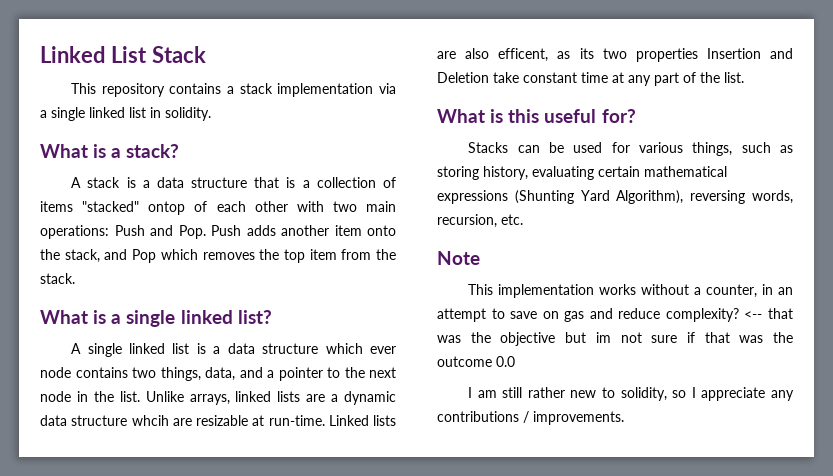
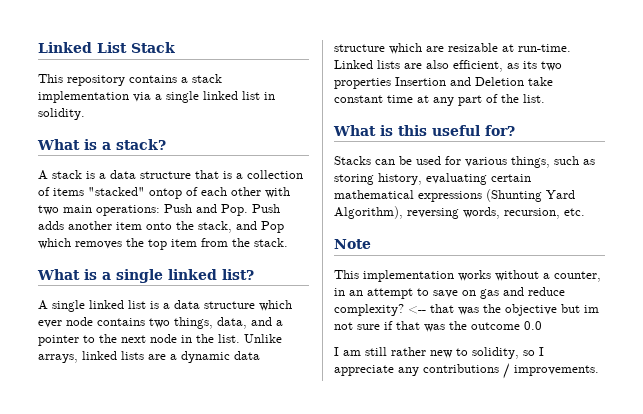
[131,415,169,426] whcih -> [389,43,422,54] which
[498,48,549,62] efficent, -> [453,60,503,72] efficient,

